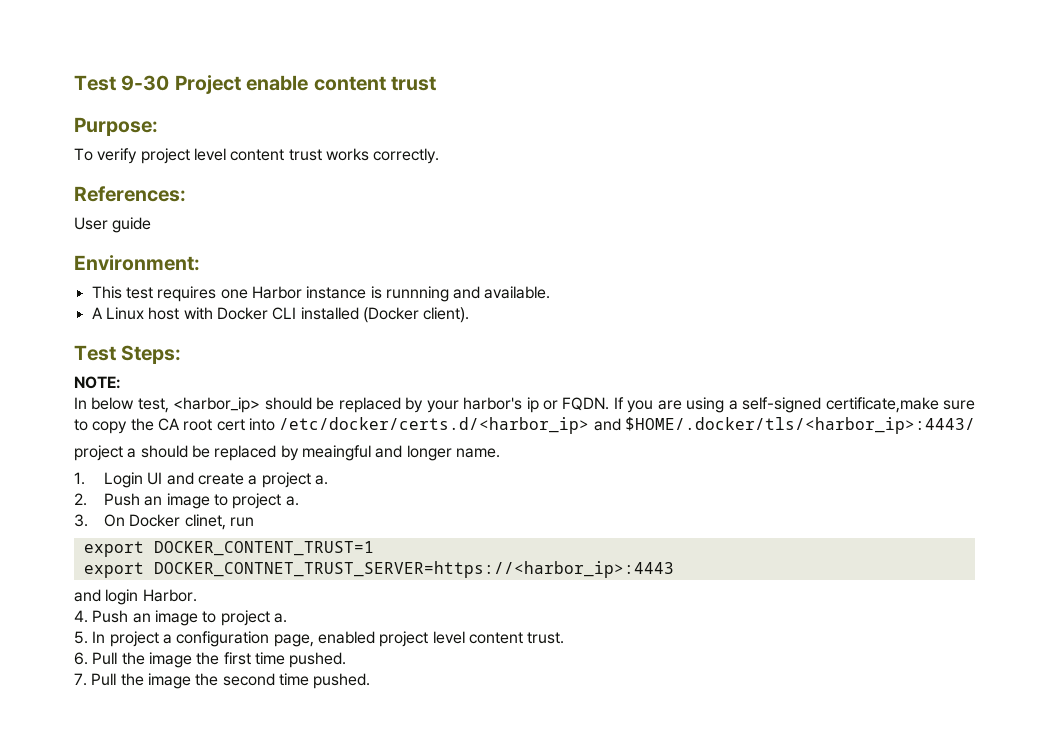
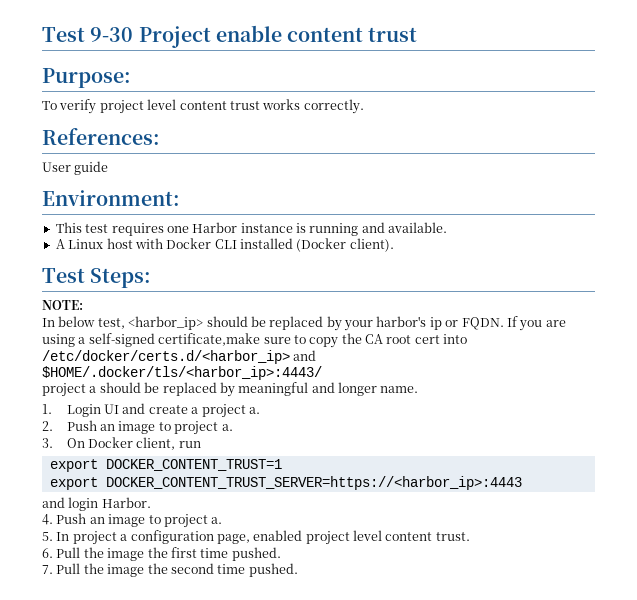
[385,286,449,302] runnning -> [309,223,359,236] running
[301,445,371,461] meaingful -> [238,382,309,396] meaningful
[184,514,226,530] clinet, -> [136,437,176,450] client,
[153,561,674,578] DOCKER_CONTNET_TRUST_SERVER=https://<harbor_ip>:4443 -> [105,476,522,490] DOCKER_CONTENT_TRUST_SERVER=https://<harbor_ip>:4443

